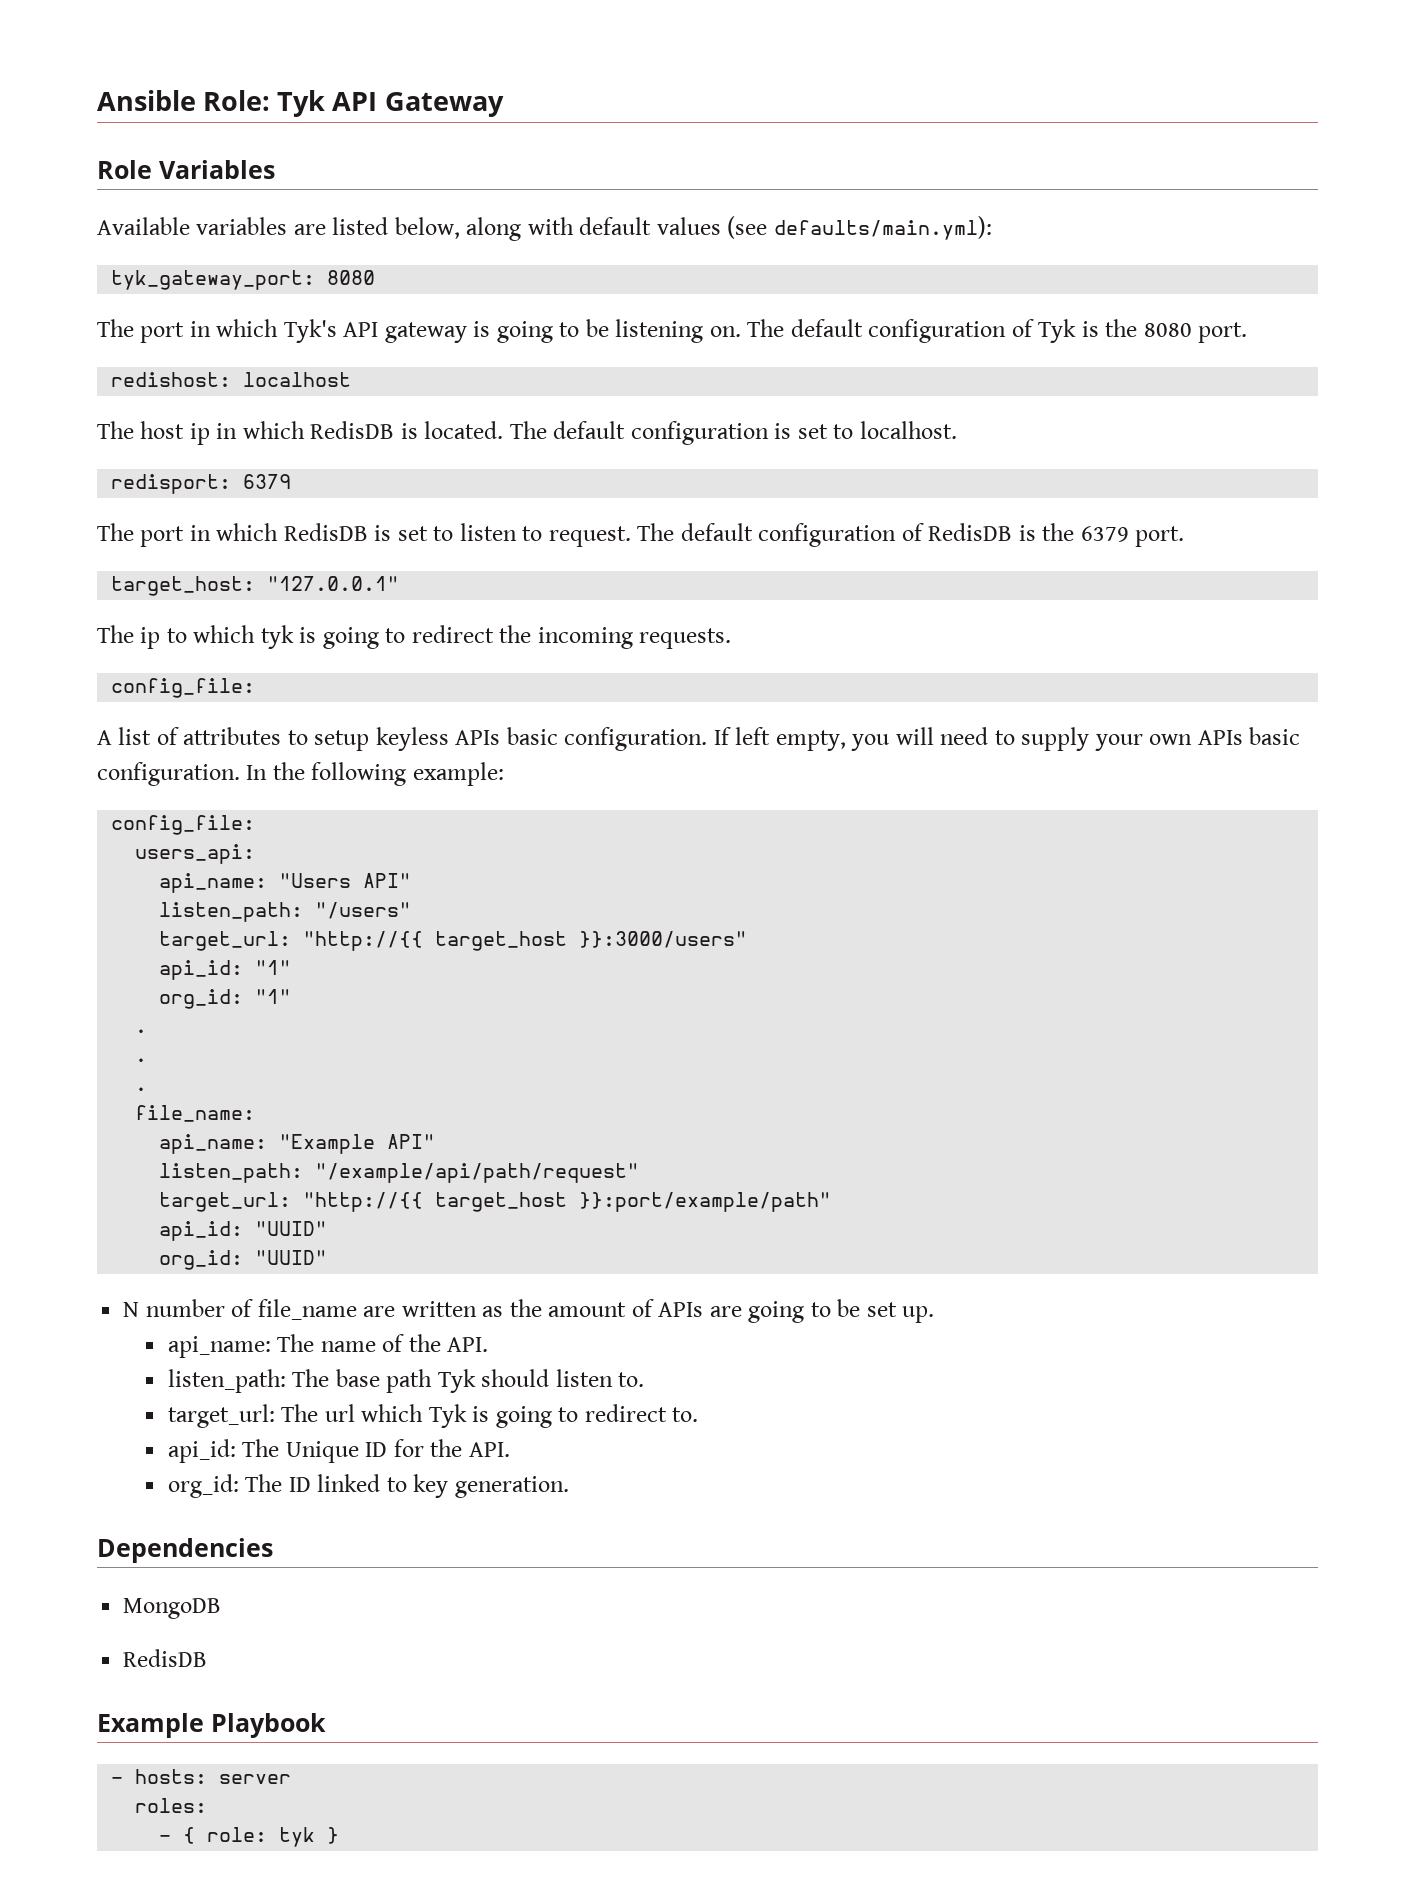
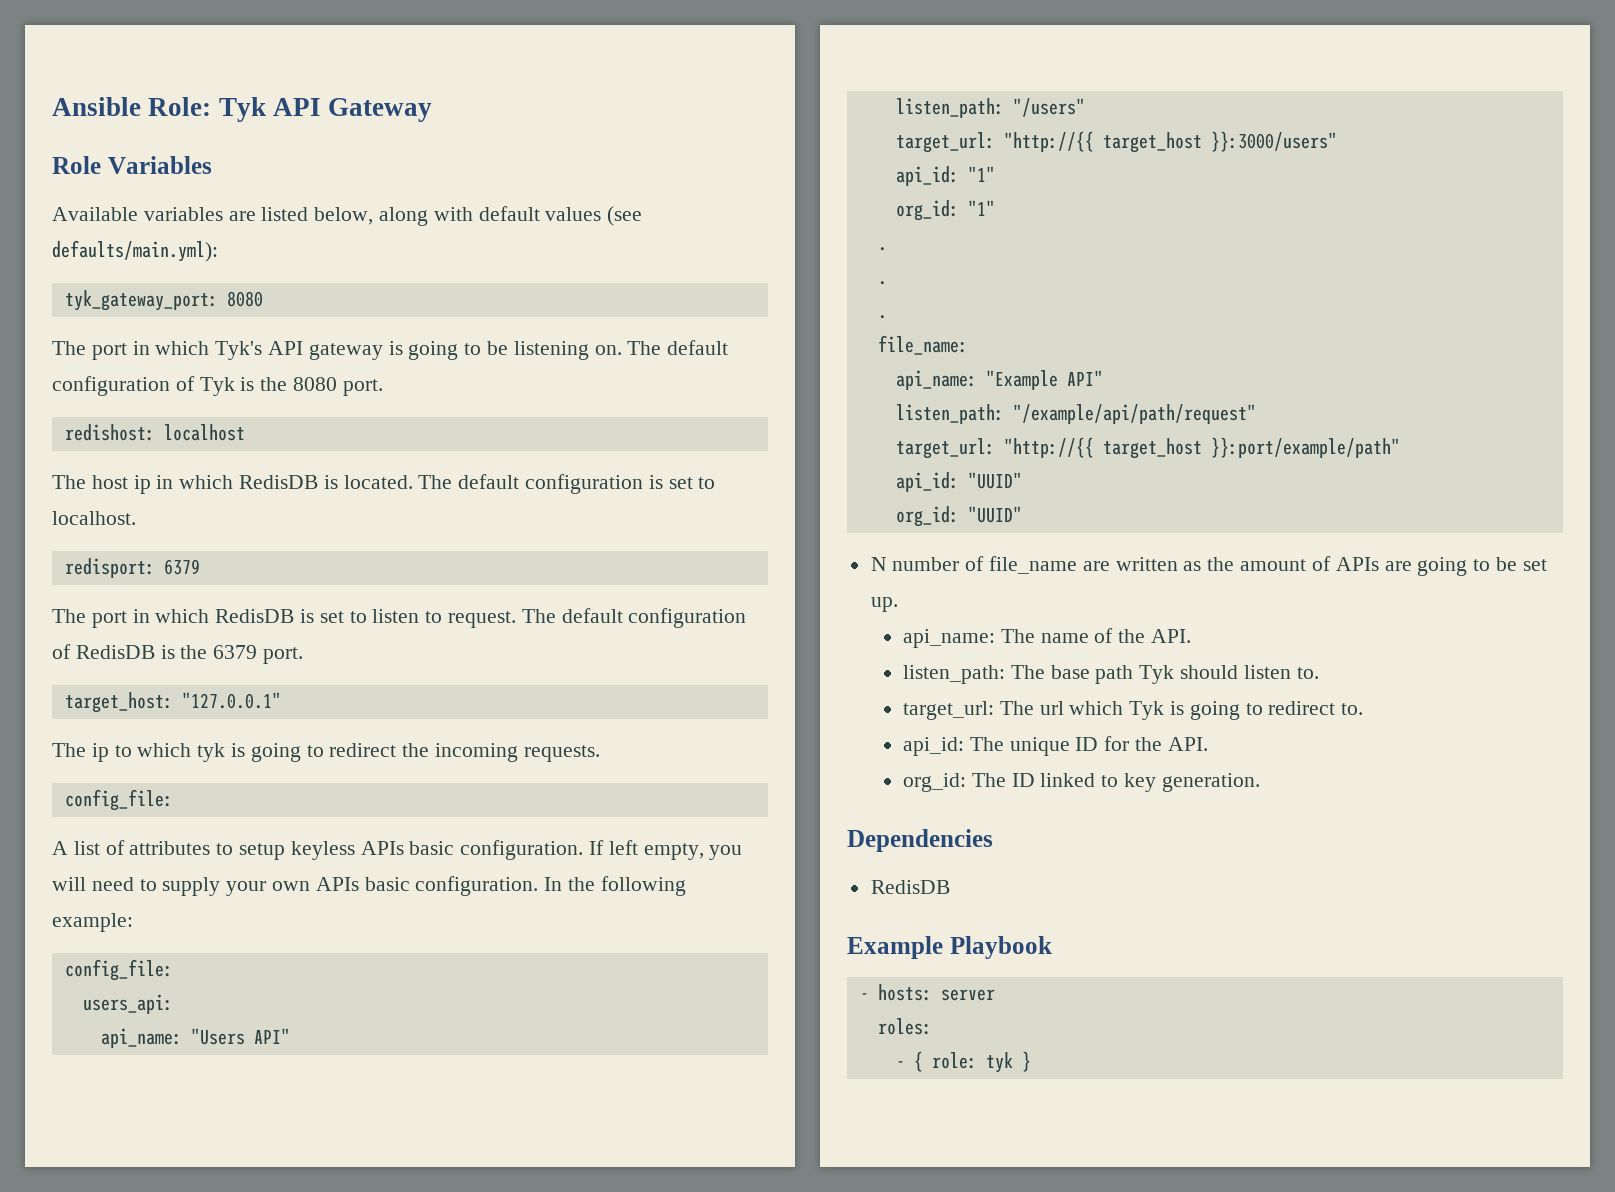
[285,1441,359,1463] Unique -> [1009,737,1070,756] unique
[123,1598,222,1619] // MongoDB -> (993, 840) none

